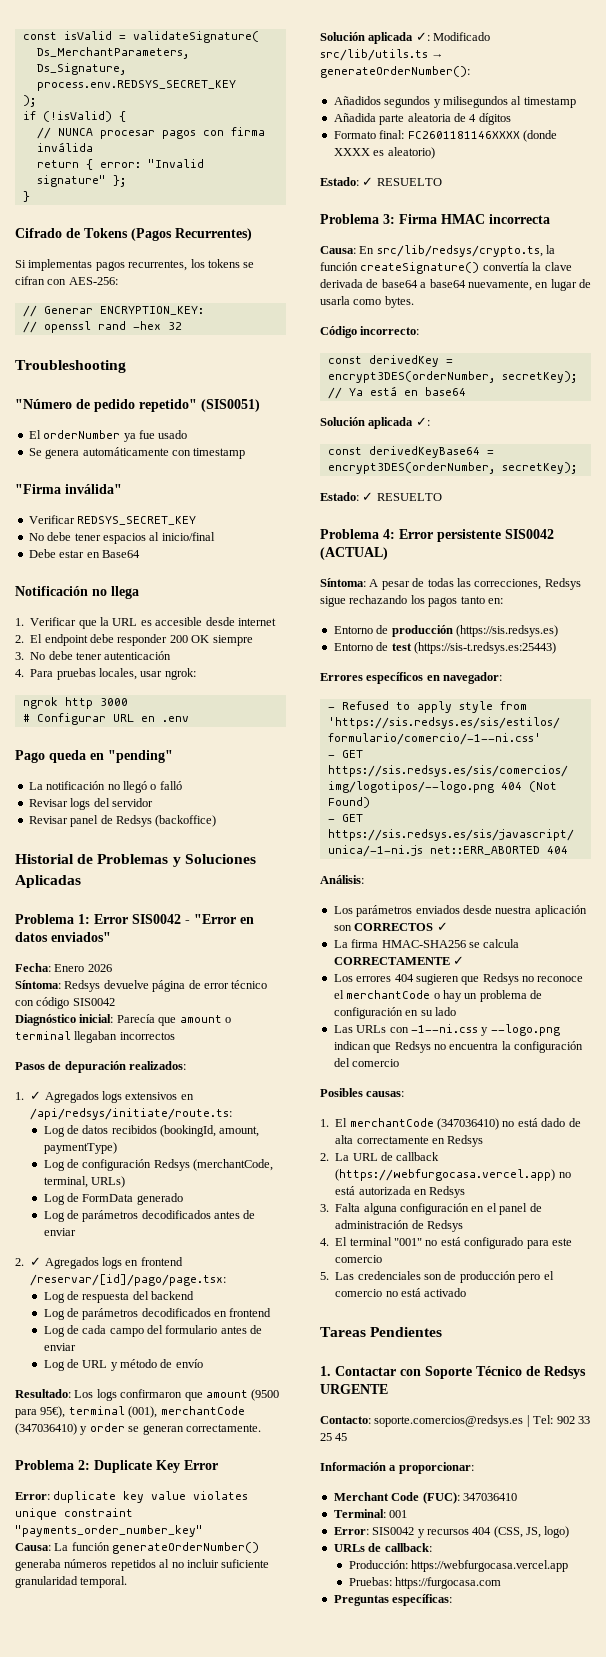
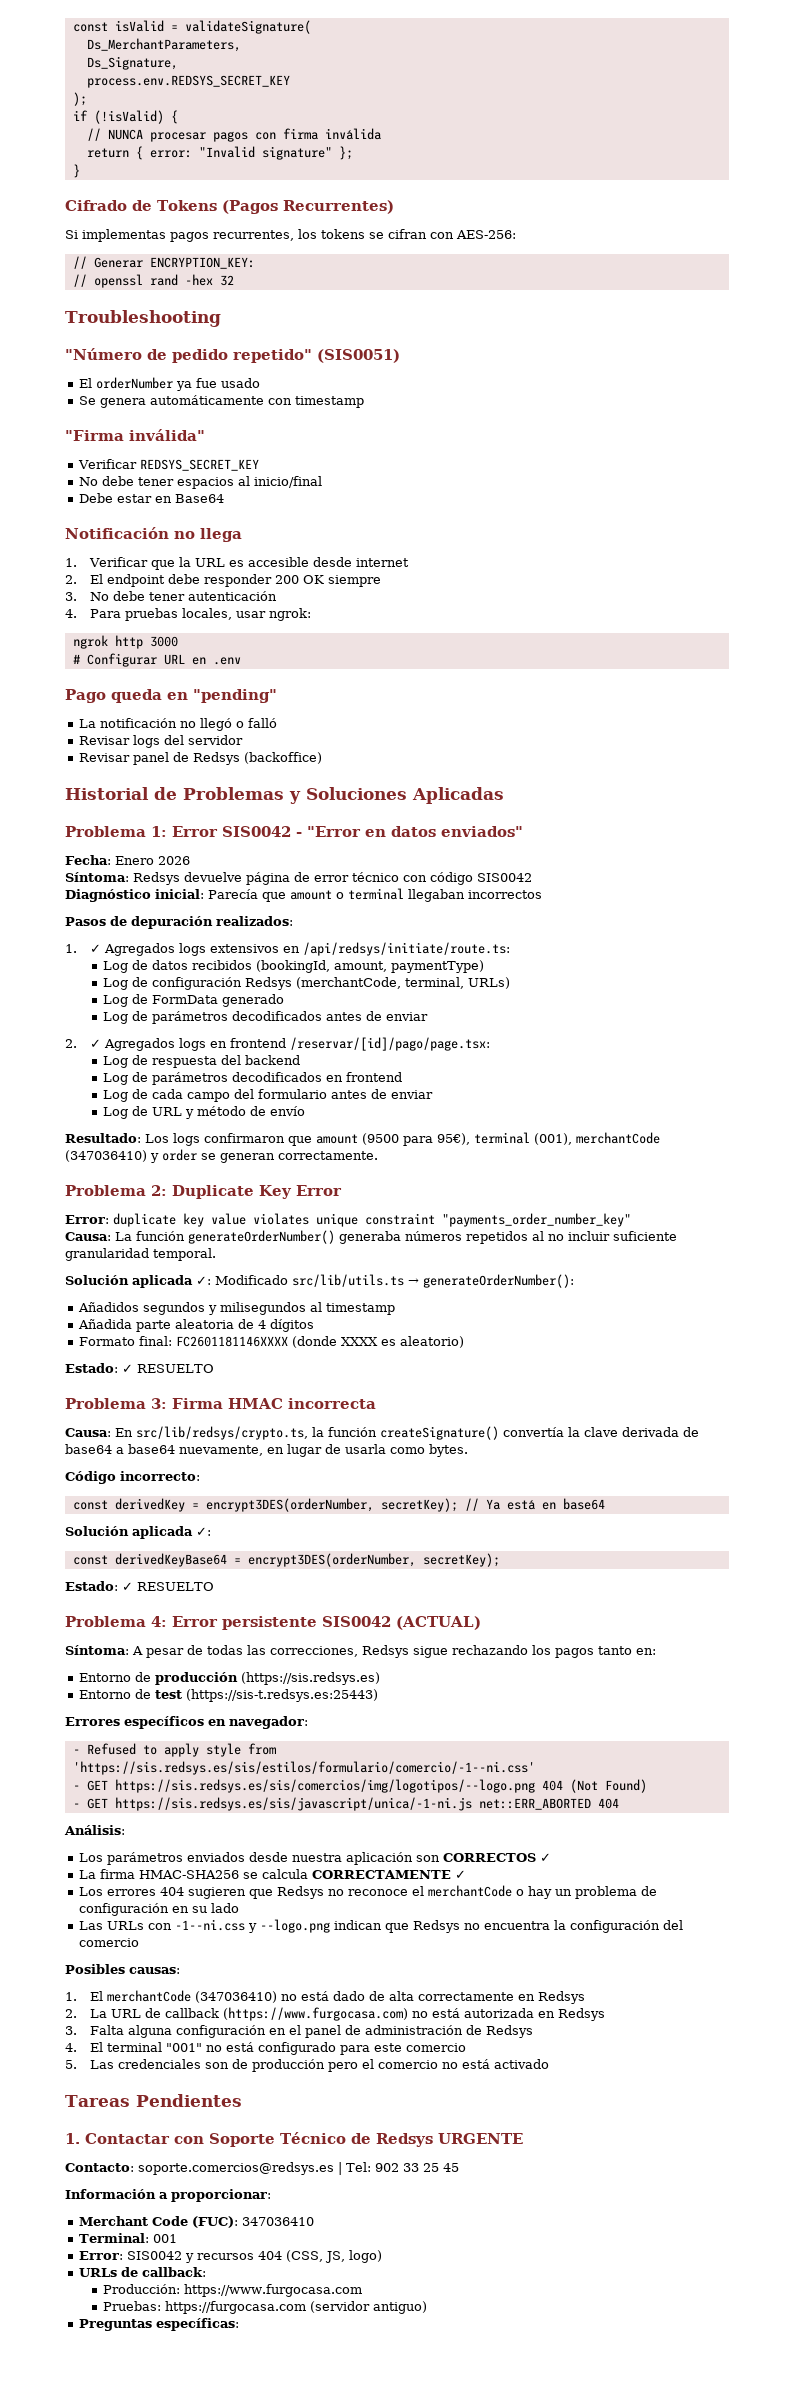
[335,1169,556,1181] (https://webfurgocasa.vercel.app) -> [222,2007,408,2021] (https://www.furgocasa.com)
[410,1560,568,1572] https://webfurgocasa.vercel.app -> [184,2284,363,2297] https://www.furgocasa.com
(501, 1583) none -> [310,2301,428,2314] (servidor antiguo)

